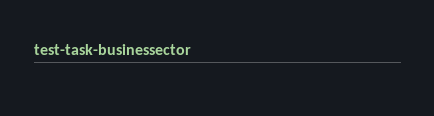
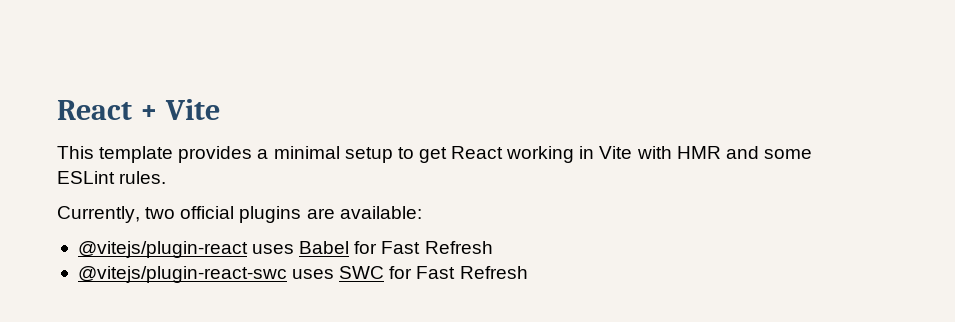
[34,44,191,55] test-task-businessector -> [57,99,221,120] [57,146,812,163] [57,171,167,184] [57,206,422,223] [77,241,493,258] [77,266,528,283] React + Vite // This template provides a minimal setup to get React working in Vite with HMR and some ESLint rules. // Currently, two official plugins are available: // @vitejs/plugin-react uses Babel for Fast Refresh // @vitejs/plugin-react-swc uses SWC for Fast Refresh

